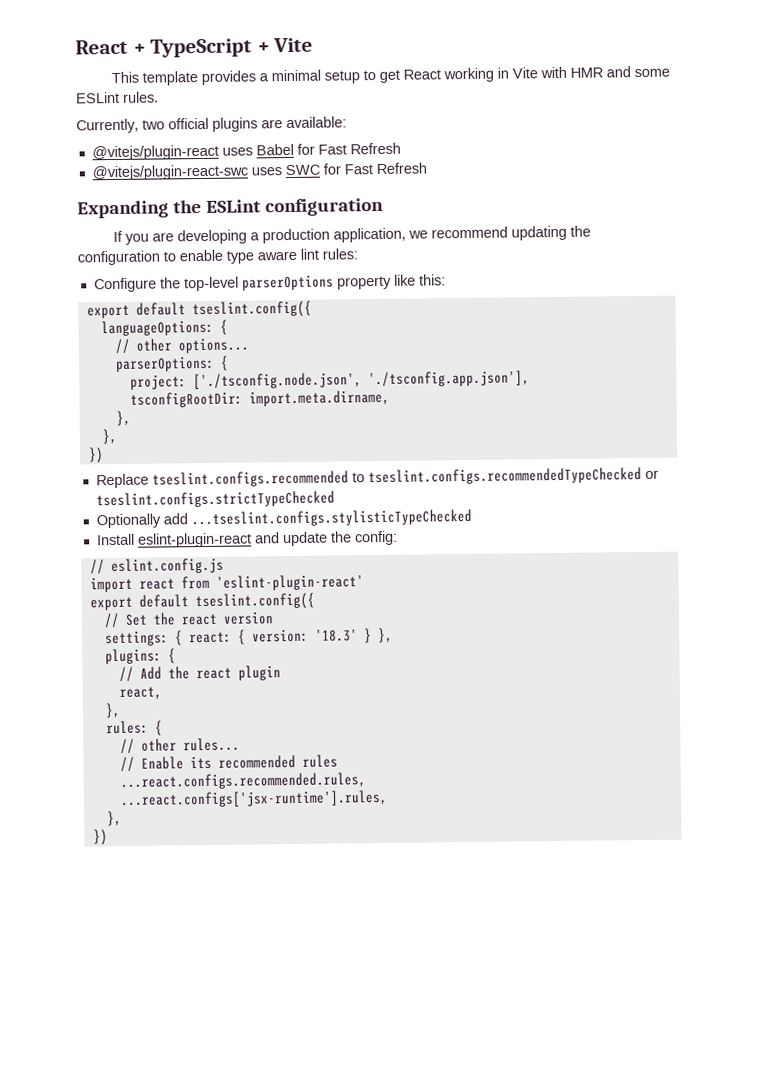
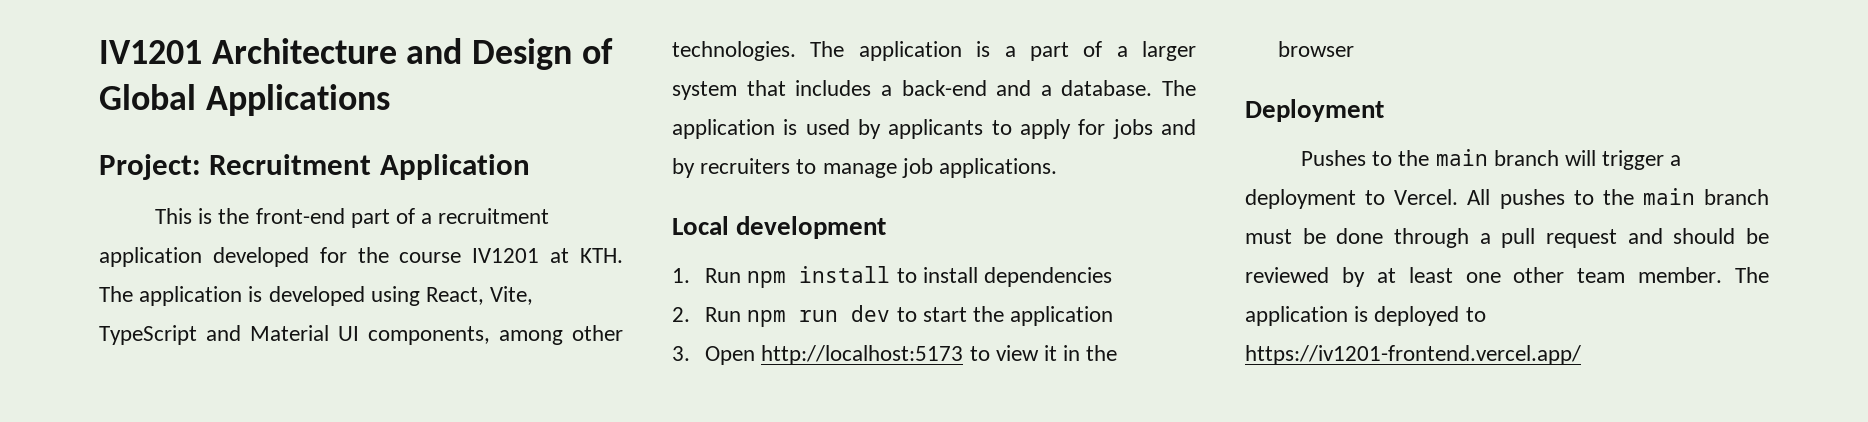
[75,37,314,58] [111,66,671,86] [75,91,159,104] [76,116,347,134] [91,142,401,161] [91,162,427,181] [77,197,384,219] [113,225,592,245] [77,248,358,266] [93,274,446,293] [86,300,312,319] [100,319,228,337] [114,337,249,354] [114,355,229,372] [129,370,530,390] [129,389,390,408] [115,410,131,426] [101,428,117,445] [88,447,104,464] [95,467,659,489] [95,490,335,509] [95,508,472,529] [95,530,398,548] [89,557,224,575] [89,574,364,593] [89,592,315,611] [103,611,274,629] [104,627,393,647] [104,648,176,665] [118,665,281,682] [118,686,162,700] [104,702,121,719] [105,720,163,736] [119,737,240,754] [119,754,338,772] [119,772,366,790] [119,789,388,808] [106,810,122,827] [92,829,108,846] React + TypeScript + Vite // This template provides a minimal setup to get React working in Vite with HMR and some ESLint rules. // Currently, two official plugins are available: // @vitejs/plugin-react uses Babel for Fast Refresh // @vitejs/plugin-react-swc uses SWC for Fast Refresh // Expanding the ESLint configuration // If you are developing a production application, we recommend updating the configuration to enable type aware lint rules: // Configure the top-level parserOptions property like this: // export default tseslint.config({ // languageOptions: { // // other options... // parserOptions: { // project: ['./tsconfig.node.json', './tsconfig.app.json'], // tsconfigRootDir: import.meta.dirname, // }, // }, // }) // Replace tseslint.configs.recommended to tseslint.configs.recommendedTypeChecked or tseslint.configs.strictTypeChecked // Optionally add ...tseslint.configs.stylisticTypeChecked // Install eslint-plugin-react and update the config: // // eslint.config.js // import react from 'eslint-plugin-react' // export default tseslint.config({ // // Set the react version // settings: { react: { version: '18.3' } }, // plugins: { // // Add the react plugin // react, // }, // rules: { // // other rules... // // Enable its recommended rules // ...react.configs.recommended.rules, // ...react.configs['jsx-runtime'].rules, // }, // }) -> [99,38,613,70] [99,84,390,116] [99,154,530,180] [154,208,550,228] [99,247,623,267] [99,286,534,306] [99,325,623,345] [672,41,1196,61] [672,80,1196,100] [672,119,1196,139] [672,158,1058,178] [672,216,887,239] [672,266,1113,288] [672,305,1114,327] [672,345,1118,365] [1278,41,1355,57] [1245,99,1384,122] [1300,149,1682,170] [1245,188,1769,209] [1245,228,1769,248] [1245,267,1769,287] [1245,306,1486,326] [1245,345,1581,365] IV1201 Architecture and Design of Global Applications // Project: Recruitment Application // This is the front-end part of a recruitment application developed for the course IV1201 at KTH. The application is developed using React, Vite, TypeScript and Material UI components, among other technologies. The application is a part of a larger system that includes a back-end and a database. The application is used by applicants to apply for jobs and by recruiters to manage job applications. // Local development // 1. Run npm install to install dependencies // 2. Run npm run dev to start the application // 3. Open http://localhost:5173 to view it in the browser // Deployment // Pushes to the main branch will trigger a deployment to Vercel. All pushes to the main branch must be done through a pull request and should be reviewed by at least one other team member. The application is deployed to https://iv1201-frontend.vercel.app/

